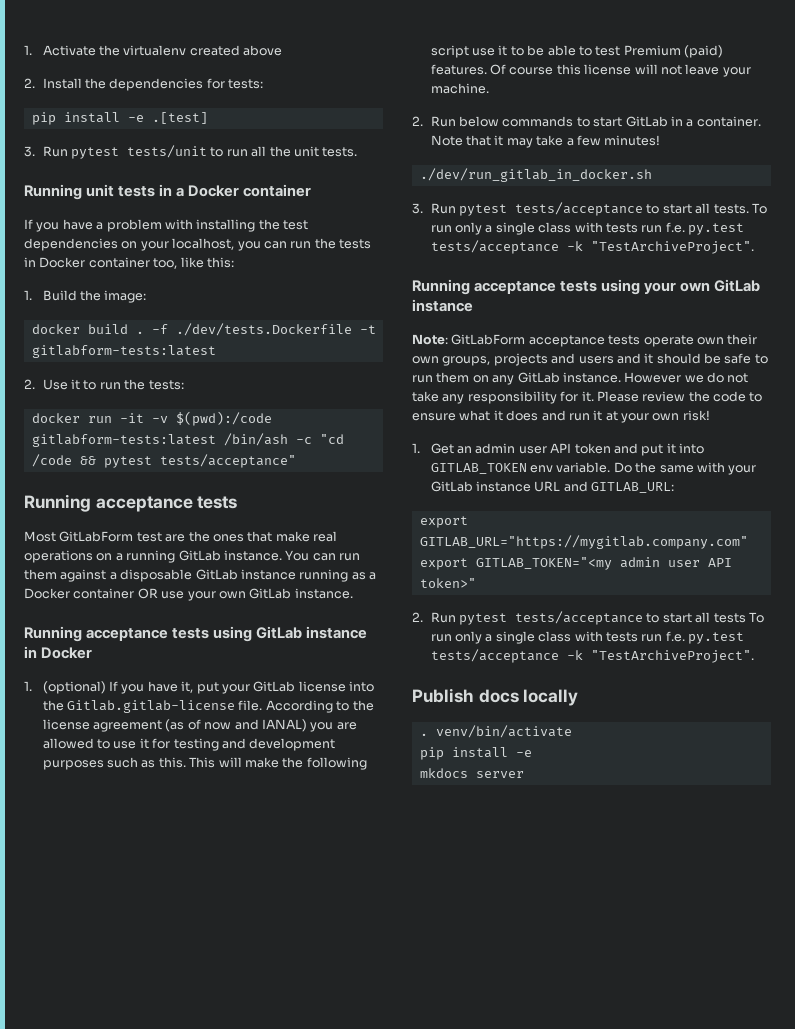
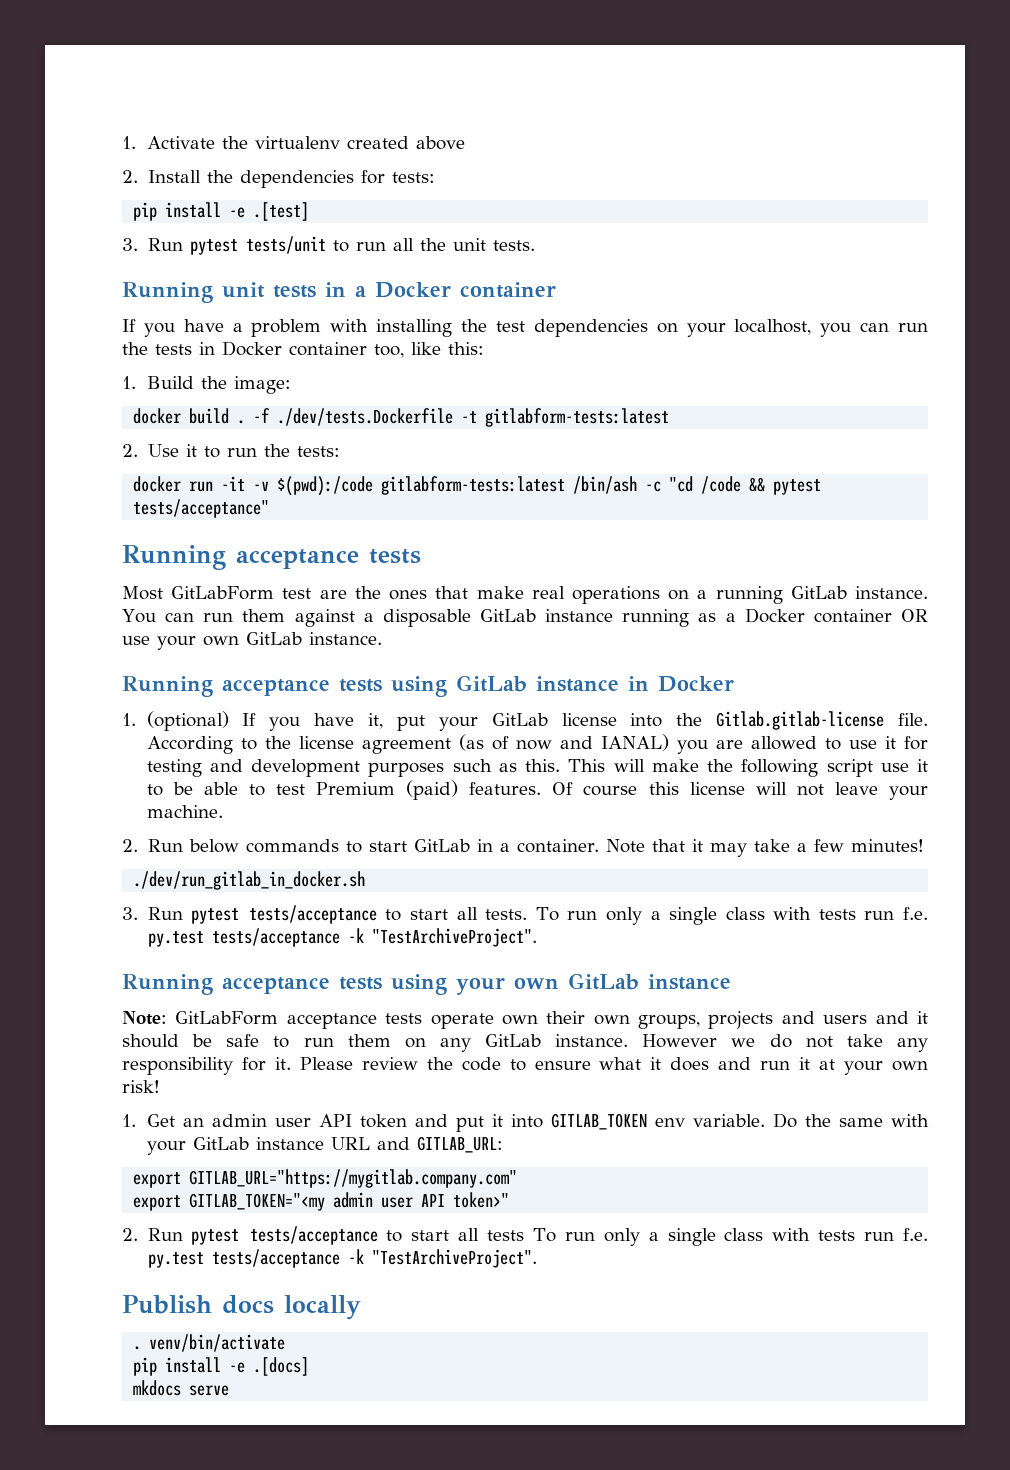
(532, 753) none -> [253,1357,310,1376] .[docs]
[475,771,524,778] server -> [189,1385,230,1396] serve

